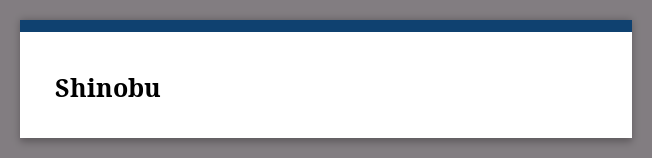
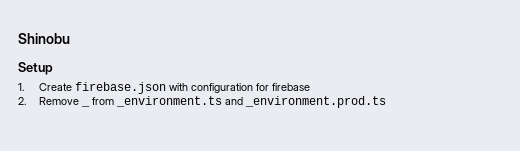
(161, 87) none -> [18,62,53,75] [18,82,310,94] [18,97,79,105] [80,105,90,107] [91,96,386,108] // Setup // 1. Create firebase.json with configuration for firebase // 2. Remove _ from _environment.ts and _environment.prod.ts

